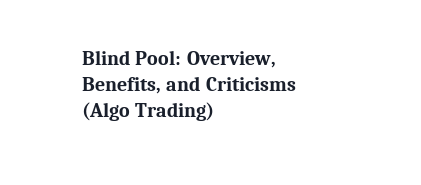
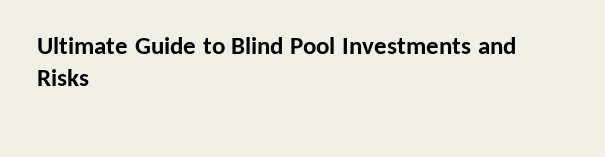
[82,50,276,68] [82,76,296,94] [82,102,215,121] Blind Pool: Overview, Benefits, and Criticisms (Algo Trading) -> [37,37,516,54] [37,69,89,86] Ultimate Guide to Blind Pool Investments and Risks

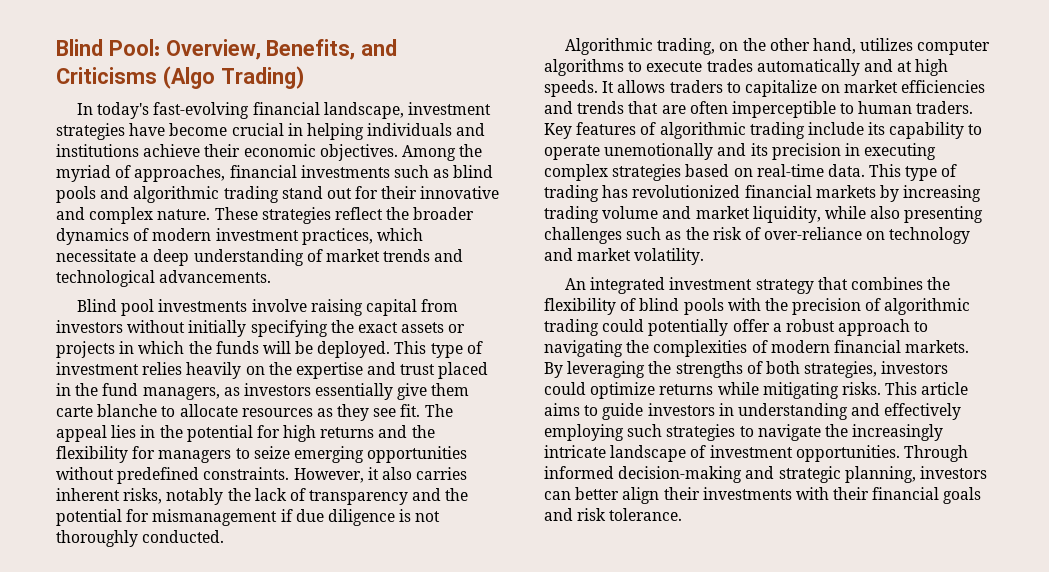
[37,37,516,54] [37,69,89,86] Ultimate Guide to Blind Pool Investments and Risks -> [56,39,398,60] [56,66,304,89] [76,102,491,119] [56,123,486,140] [56,144,483,161] [56,165,494,182] [56,186,500,203] [56,207,475,224] [56,228,423,245] [56,249,464,266] [56,270,272,287] [76,299,459,316] [56,320,466,337] [56,341,483,358] [56,362,489,379] [56,383,470,400] [56,404,453,421] [56,425,435,442] [56,446,468,463] [56,467,468,484] [56,488,469,505] [56,509,441,526] [56,530,225,547] [564,38,991,55] [544,59,949,76] [544,80,986,97] [544,101,974,118] [544,122,983,139] [544,143,937,160] [544,164,958,181] [544,185,982,202] [544,206,984,223] [544,227,971,244] [544,248,705,265] [564,277,951,294] [544,298,971,315] [544,319,929,336] [544,340,970,357] [544,361,949,378] [544,382,969,399] [544,403,962,420] [544,424,944,441] [544,445,968,462] [544,466,987,483] [544,487,982,504] [544,508,683,521] Blind Pool: Overview, Benefits, and Criticisms (Algo Trading) // In today's fast-evolving financial landscape, investment strategies have become crucial in helping individuals and institutions achieve their economic objectives. Among the myriad of approaches, financial investments such as blind pools and algorithmic trading stand out for their innovative and complex nature. These strategies reflect the broader dynamics of modern investment practices, which necessitate a deep understanding of market trends and technological advancements. // Blind pool investments involve raising capital from investors without initially specifying the exact assets or projects in which the funds will be deployed. This type of investment relies heavily on the expertise and trust placed in the fund managers, as investors essentially give them carte blanche to allocate resources as they see fit. The appeal lies in the potential for high returns and the flexibility for managers to seize emerging opportunities without predefined constraints. However, it also carries inherent risks, notably the lack of transparency and the potential for mismanagement if due diligence is not thoroughly conducted. // Algorithmic trading, on the other hand, utilizes computer algorithms to execute trades automatically and at high speeds. It allows traders to capitalize on market efficiencies and trends that are often imperceptible to human traders. Key features of algorithmic trading include its capability to operate unemotionally and its precision in executing complex strategies based on real-time data. This type of trading has revolutionized financial markets by increasing trading volume and market liquidity, while also presenting challenges such as the risk of over-reliance on technology and market volatility. // An integrated investment strategy that combines the flexibility of blind pools with the precision of algorithmic trading could potentially offer a robust approach to navigating the complexities of modern financial markets. By leveraging the strengths of both strategies, investors could optimize returns while mitigating risks. This article aims to guide investors in understanding and effectively employing such strategies to navigate the increasingly intricate landscape of investment opportunities. Through informed decision-making and strategic planning, investors can better align their investments with their financial goals and risk tolerance.

